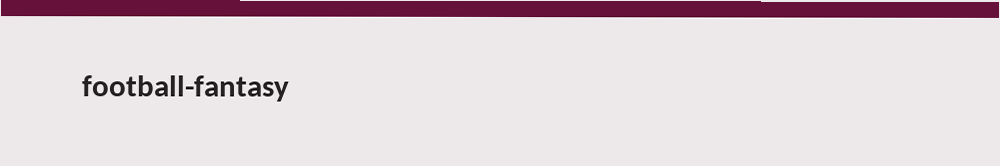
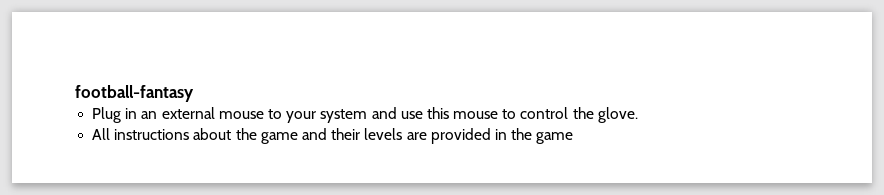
(290, 88) none -> [92,107,638,123] [92,128,574,144] // Plug in an external mouse to your system and use this mouse to control the glove. // All instructions about the game and their levels are provided in the game

